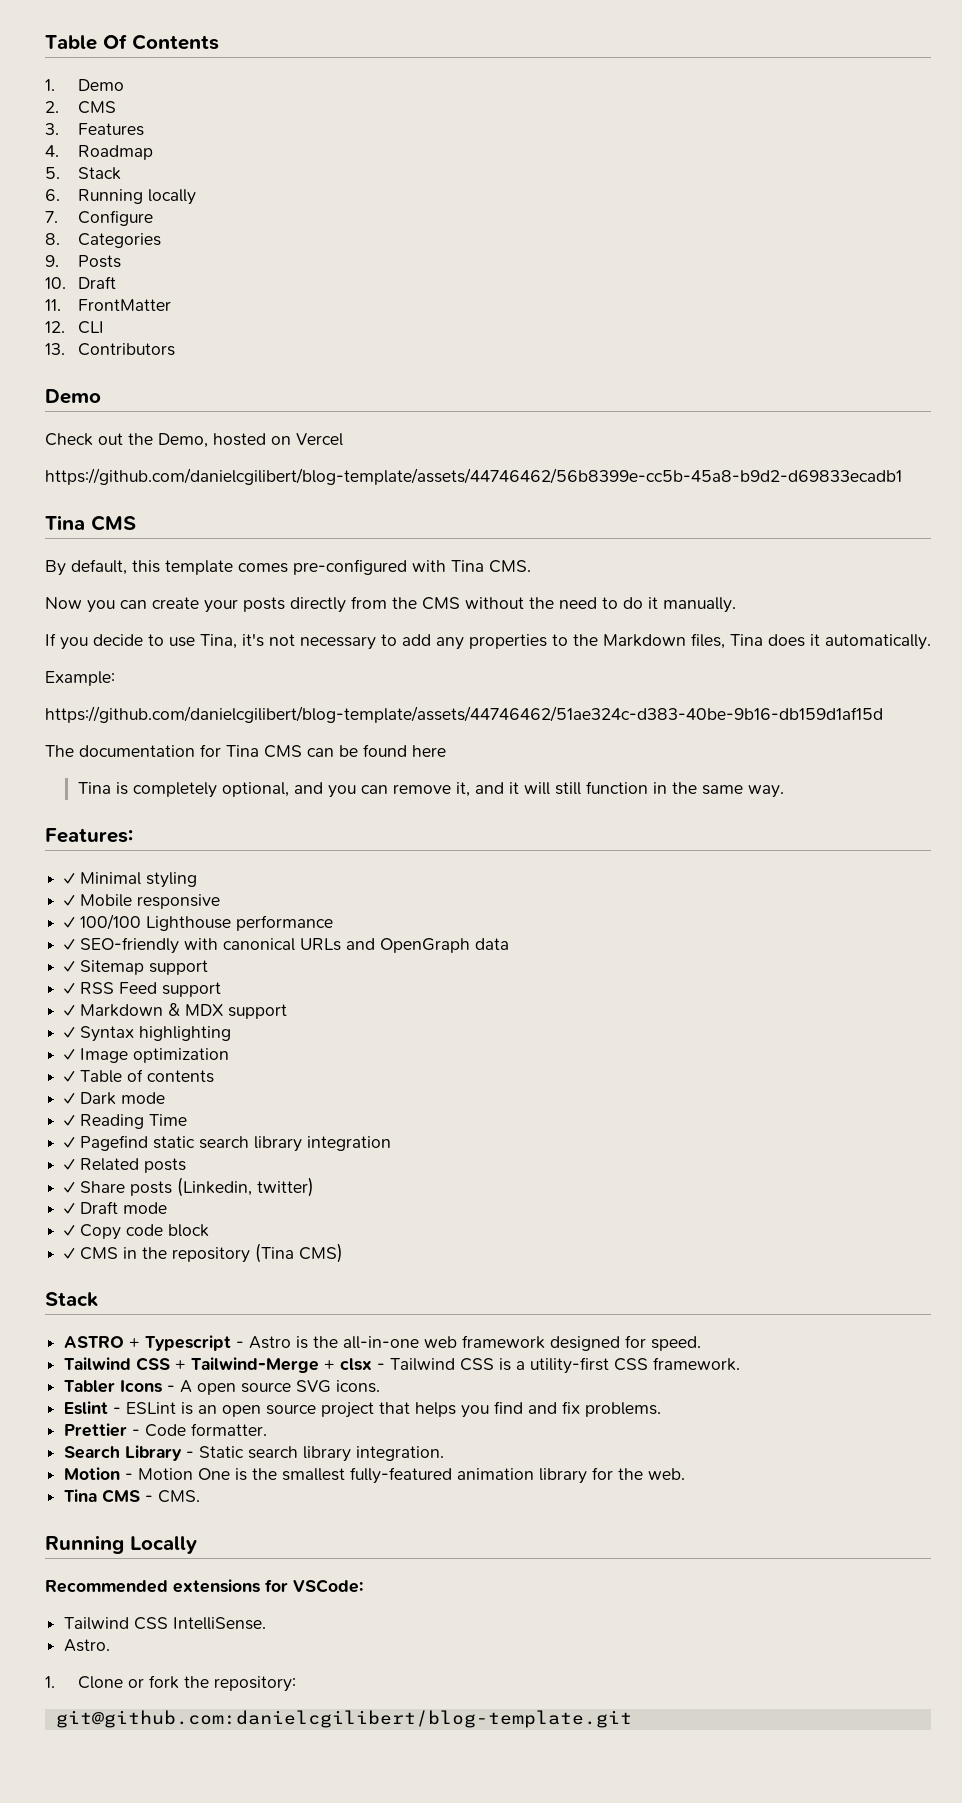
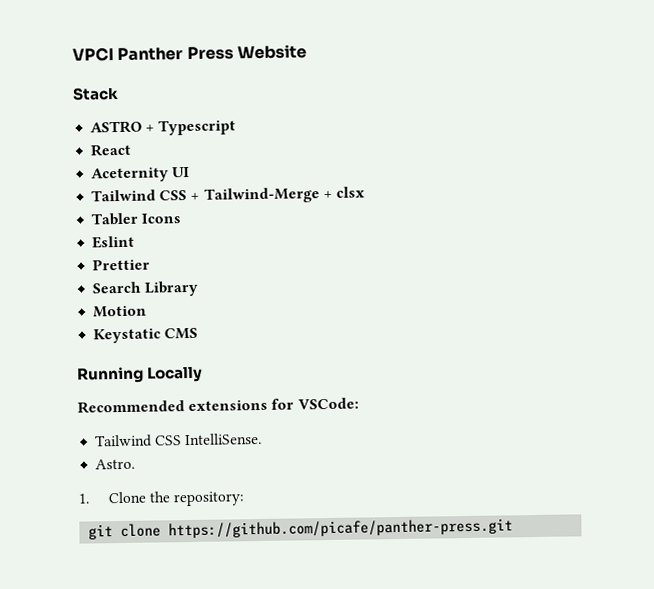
[45,34,219,50] [45,79,124,91] [45,101,116,114] [45,123,144,136] [45,145,153,160] [45,167,121,180] [45,189,196,205] [45,210,153,226] [45,233,161,248] [45,255,121,268] [45,276,116,289] [45,299,171,311] [45,321,104,334] [45,343,175,356] [45,389,101,404] [45,433,343,448] [45,468,902,485] [45,515,136,531] [45,559,531,576] [45,596,736,613] [45,633,931,650] [45,671,115,686] [45,706,883,723] [45,744,446,758] [77,781,784,798] [45,828,133,843] [64,872,198,888] [64,894,221,909] [64,914,334,931] [64,937,510,954] [64,960,209,975] [64,982,222,997] [64,1003,288,1019] [64,1026,232,1042] [64,1048,230,1063] [64,1069,215,1083] [64,1092,166,1105] [64,1114,188,1129] [64,1135,392,1152] [64,1158,187,1173] [64,1177,315,1197] [64,1201,168,1214] [64,1224,210,1240] [64,1243,344,1263] [45,1292,98,1307] [64,1335,702,1351] Table Of Contents // 1. Demo // 2. CMS // 3. Features // 4. Roadmap // 5. Stack // 6. Running locally // 7. Configure // 8. Categories // 9. Posts // 10. Draft // 11. FrontMatter // 12. CLI // 13. Contributors // Demo // Check out the Demo, hosted on Vercel // https://github.com/danielcgilibert/blog-template/assets/44746462/56b8399e-cc5b-45a8-b9d2-d69833ecadb1 // Tina CMS // By default, this template comes pre-configured with Tina CMS. // Now you can create your posts directly from the CMS without the need to do it manually. // If you decide to use Tina, it's not necessary to add any properties to the Markdown files, Tina does it automatically. // Example: // https://github.com/danielcgilibert/blog-template/assets/44746462/51ae324c-d383-40be-9b16-db159d1af15d // The documentation for Tina CMS can be found here // Tina is completely optional, and you can remove it, and it will still function in the same way. // Features: // ✓ Minimal styling // ✓ Mobile responsive // ✓ 100/100 Lighthouse performance // ✓ SEO-friendly with canonical URLs and OpenGraph data // ✓ Sitemap support // ✓ RSS Feed support // ✓ Markdown & MDX support // ✓ Syntax highlighting // ✓ Image optimization // ✓ Table of contents // ✓ Dark mode // ✓ Reading Time // ✓ Pagefind static search library integration // ✓ Related posts // ✓ Share posts (Linkedin, twitter) // ✓ Draft mode // ✓ Copy code block // ✓ CMS in the repository (Tina CMS) // Stack // ASTRO + Typescript - Astro is the all-in-one web framework designed for speed. -> [72,44,307,62] [72,87,119,101] [90,119,237,136] [90,143,132,157] [91,166,191,183] VPCI Panther Press Website // Stack // ASTRO + Typescript // React // Aceternity UI
[377,1357,741,1374] [64,1380,381,1395] [64,1401,662,1418] [64,1423,268,1437] [64,1445,445,1462] [64,1467,686,1484] [64,1489,201,1503] - Tailwind CSS is a utility-first CSS framework. // Tabler Icons - A open source SVG icons. // Eslint - ESLint is an open source project that helps you find and fix problems. // Prettier - Code formatter. // Search Library - Static search library integration. // Motion - Motion One is the smallest fully-featured animation library for the web. // Tina CMS - CMS. -> [91,212,182,226] [92,235,136,249] [92,258,151,271] [92,280,200,297] [93,305,148,318] [93,327,199,344] // Tabler Icons // Eslint // Prettier // Search Library // Motion // Keystatic CMS
[127,1675,179,1689] or fork -> (146, 497) none
[55,1710,632,1728] git@github.com:danielcgilibert/blog-template.git -> [88,518,514,540] git clone https://github.com/picafe/panther-press.git

